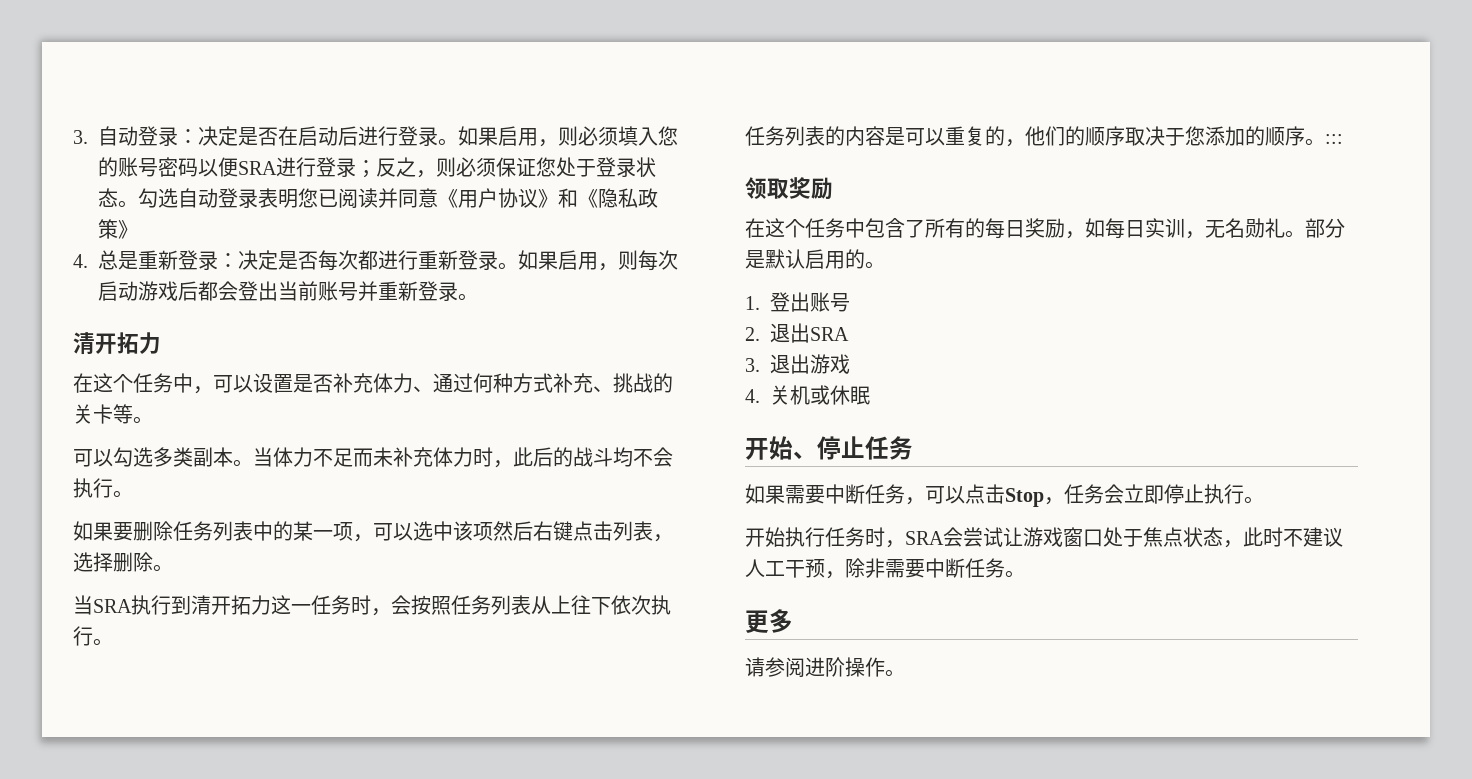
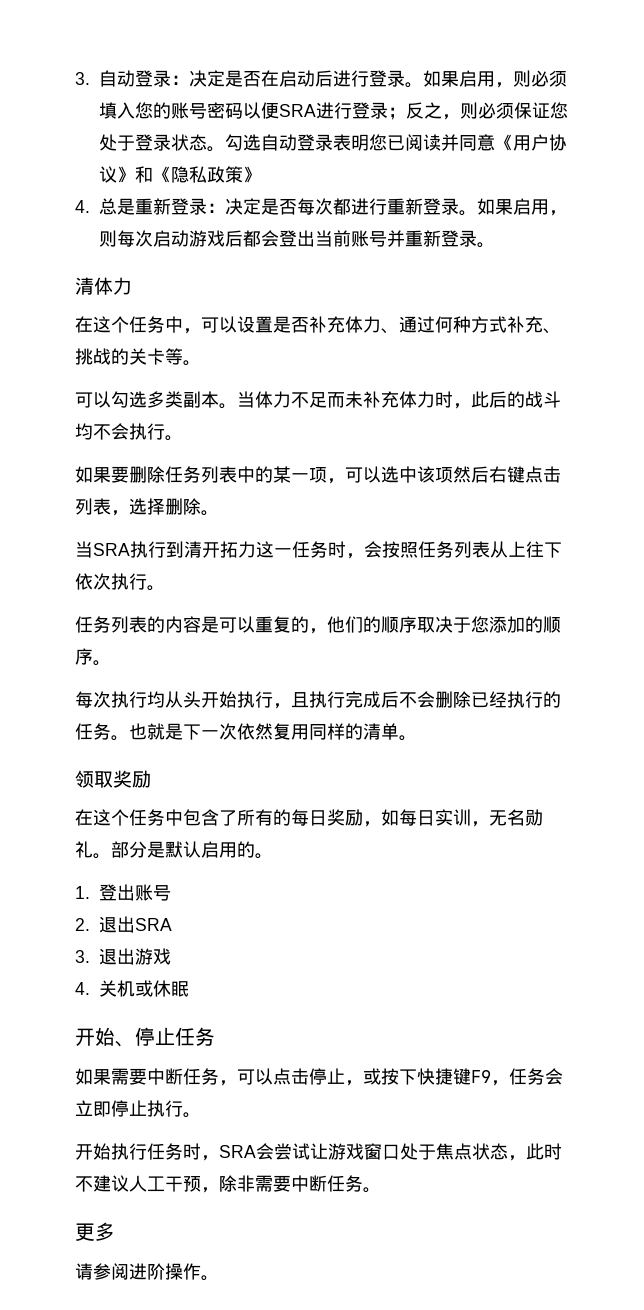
[95,332,139,354] 开拓 -> [94,277,113,295] 体
[1325,134,1343,144] ::: -> [75,691,561,709] [75,723,417,741] // 每次执行均从头开始执行，且执行完成后不会删除已经执行的任务。也就是下一次依然复用同样的清单。
[1005,488,1044,507] Stop -> [309,1068,491,1086] 停止，或按下快捷键F9

